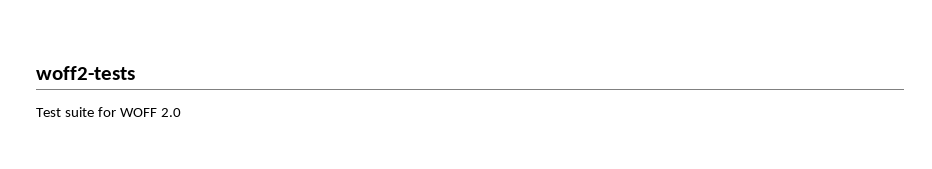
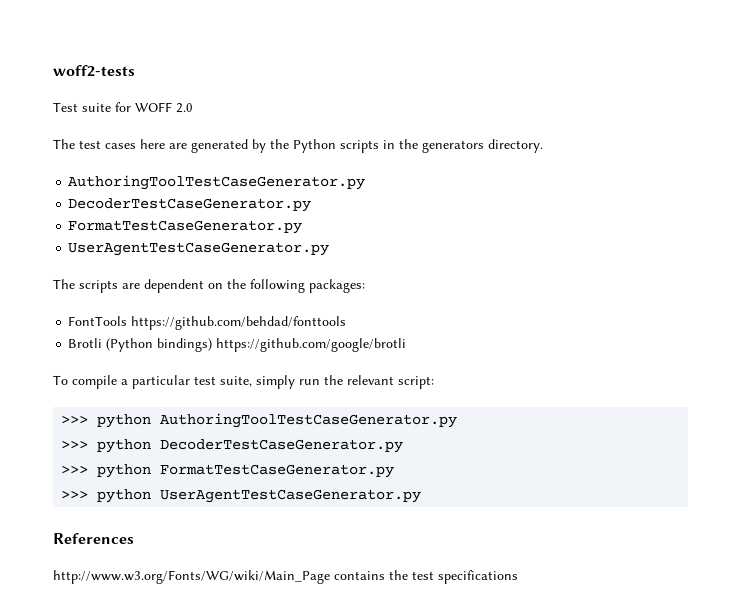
(181, 112) none -> [53,139,543,153] [68,175,366,190] [68,198,312,212] [68,220,303,234] [68,242,330,256] [53,279,365,293] [68,316,347,330] [68,338,407,352] [53,375,434,389] [61,413,458,428] [61,439,404,453] [61,464,395,478] [61,489,422,503] [53,533,134,544] [53,570,518,584] // The test cases here are generated by the Python scripts in the generators directory. // AuthoringToolTestCaseGenerator.py // DecoderTestCaseGenerator.py // FormatTestCaseGenerator.py // UserAgentTestCaseGenerator.py // The scripts are dependent on the following packages: // FontTools https://github.com/behdad/fonttools // Brotli (Python bindings) https://github.com/google/brotli // To compile a particular test suite, simply run the relevant script: // >>> python AuthoringToolTestCaseGenerator.py // >>> python DecoderTestCaseGenerator.py // >>> python FormatTestCaseGenerator.py // >>> python UserAgentTestCaseGenerator.py // References // http://www.w3.org/Fonts/WG/wiki/Main_Page contains the test specifications

